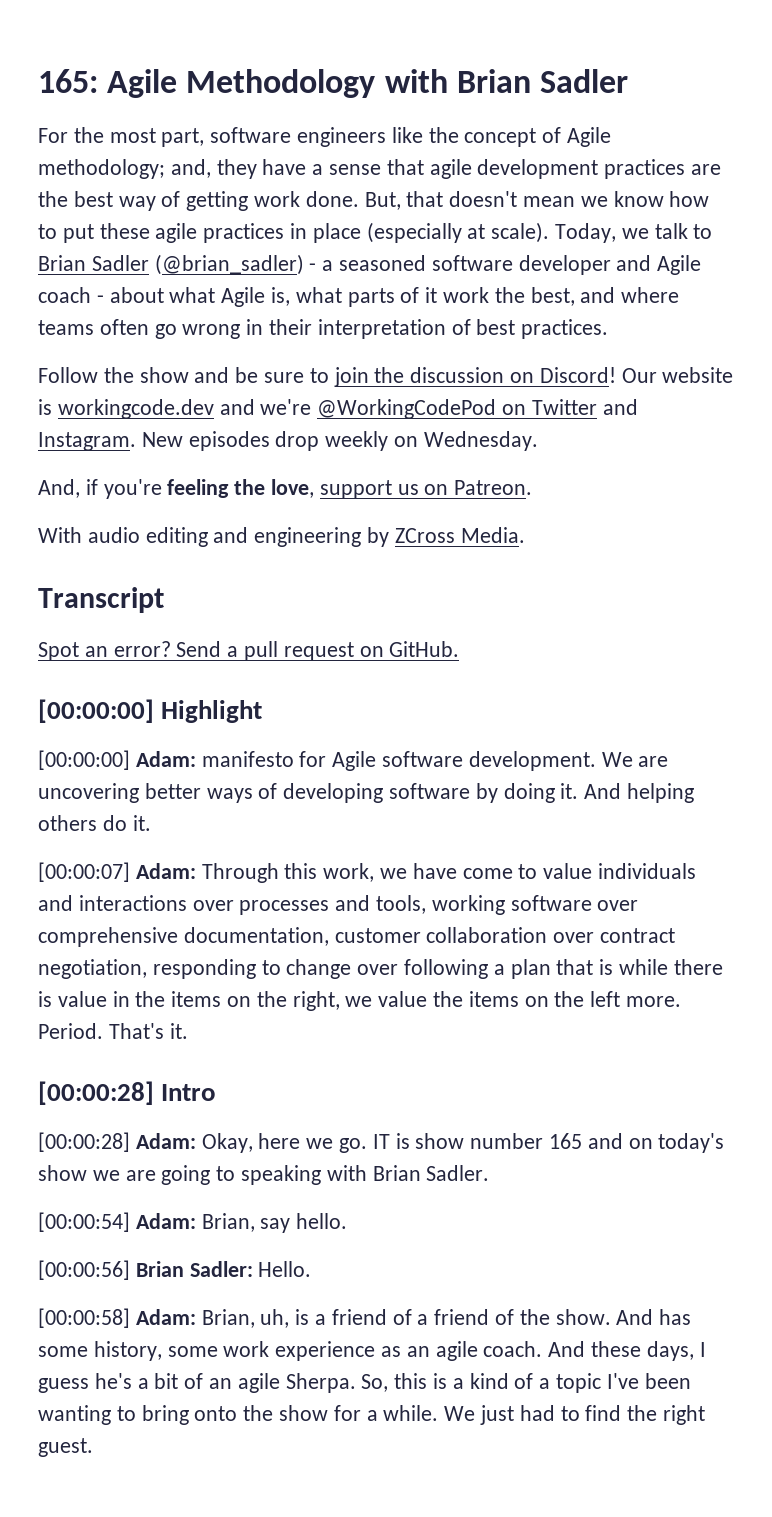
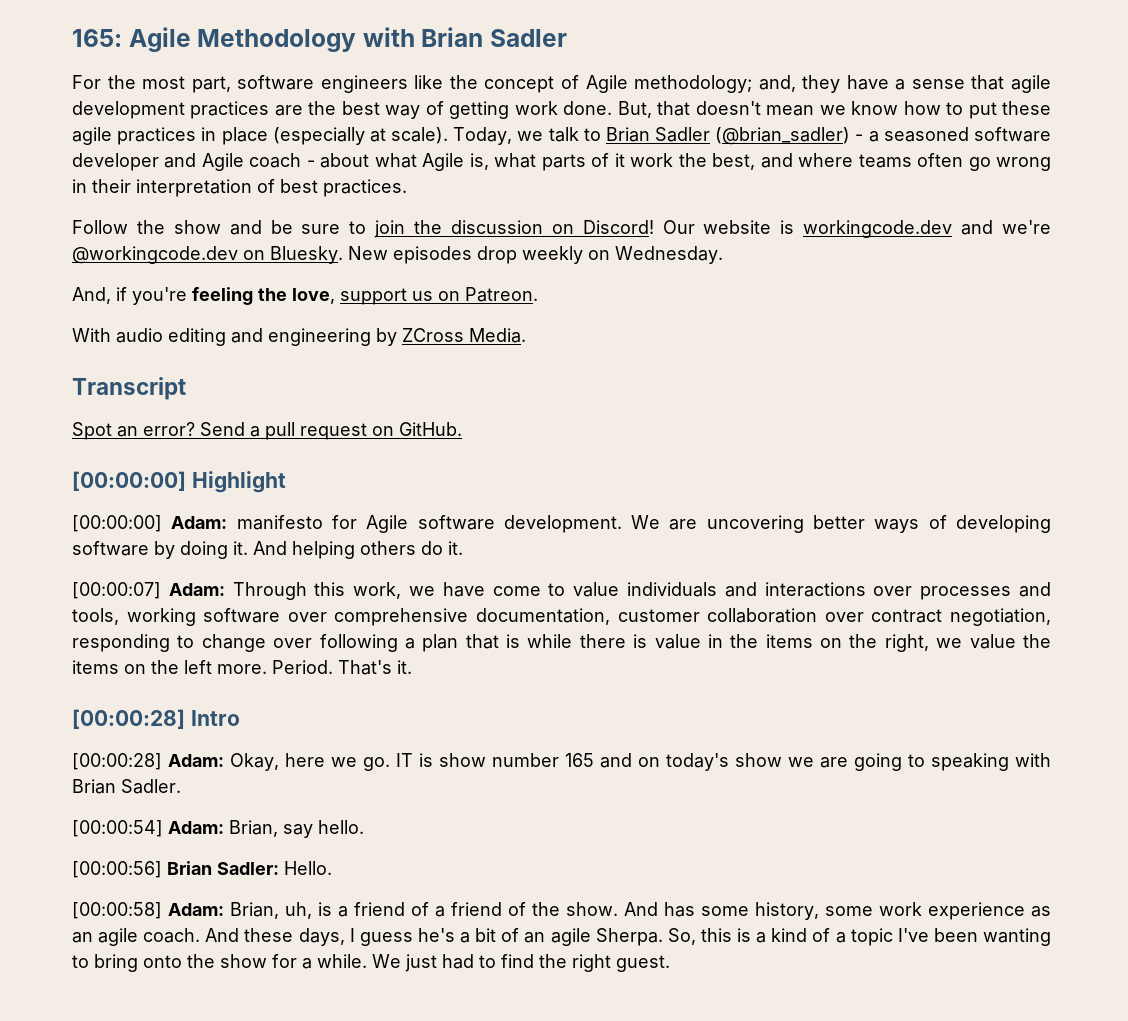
[317,399,638,419] [38,432,136,451] @WorkingCodePod on Twitter and Instagram. -> [72,246,343,264] @workingcode.dev on Bluesky.

